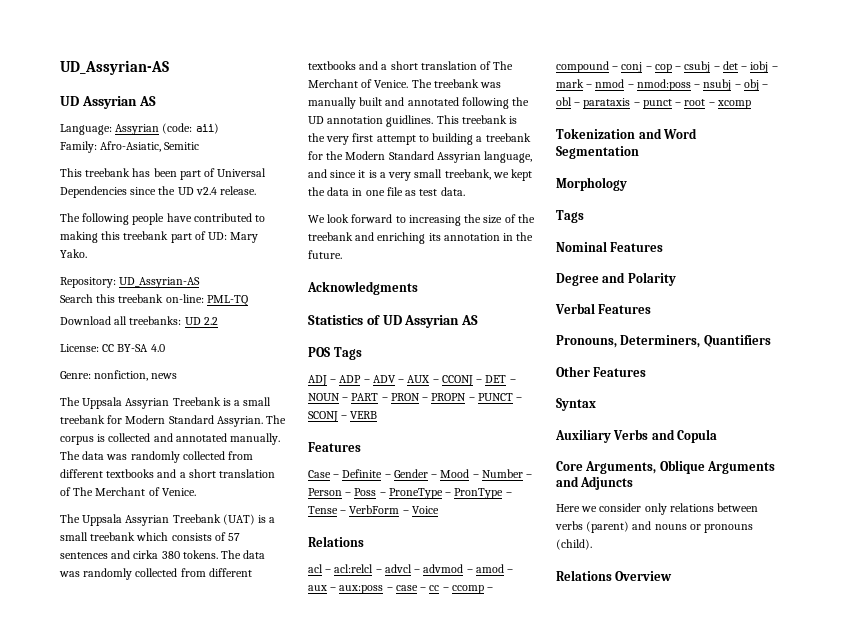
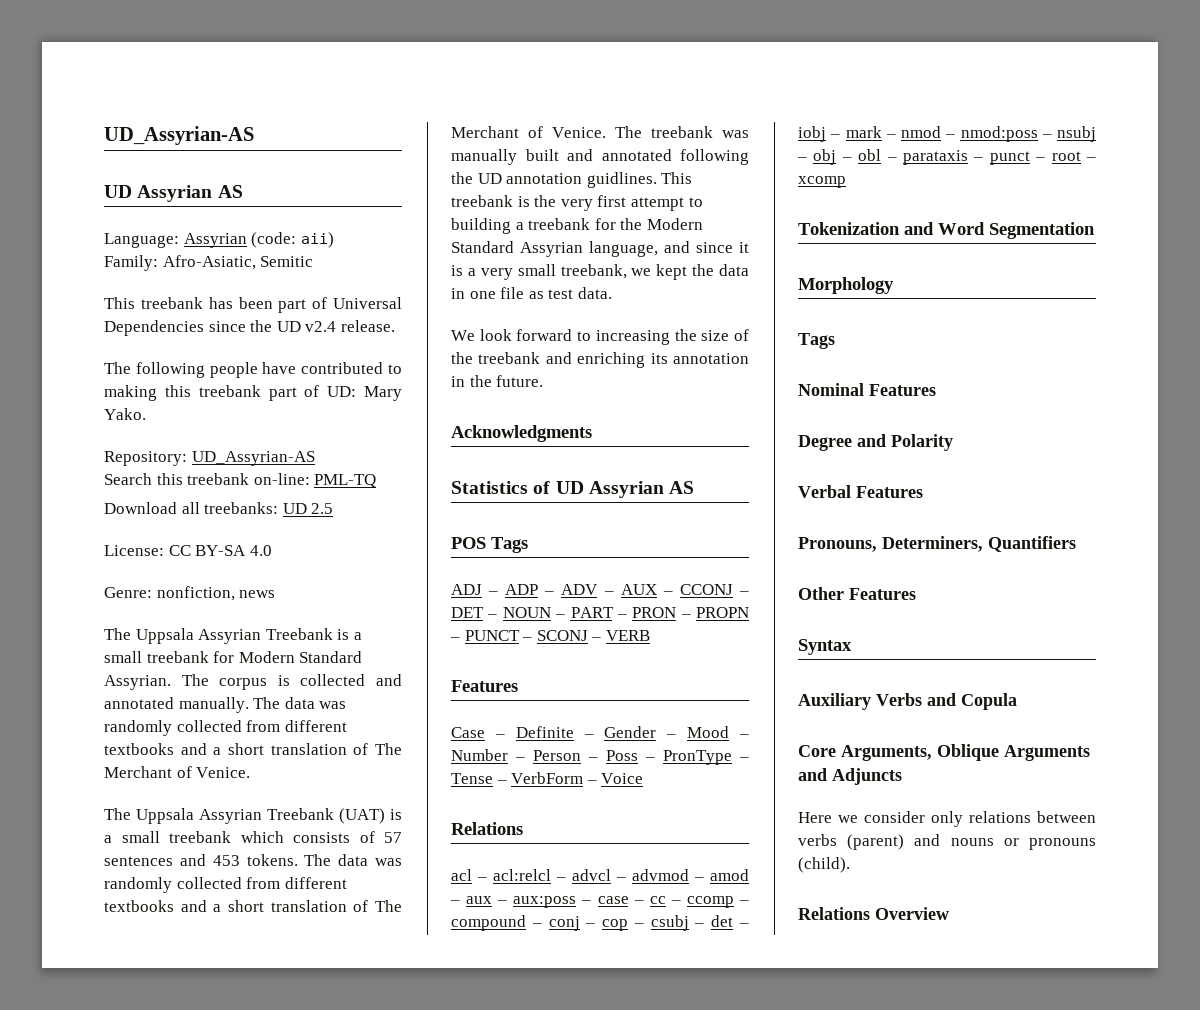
[203,317,218,325] 2.2 -> [311,503,334,514] 2.5
[133,550,180,559] cirka 380 -> [212,855,240,866] 453
[388,488,452,499] ProneType – -> (655, 759) none

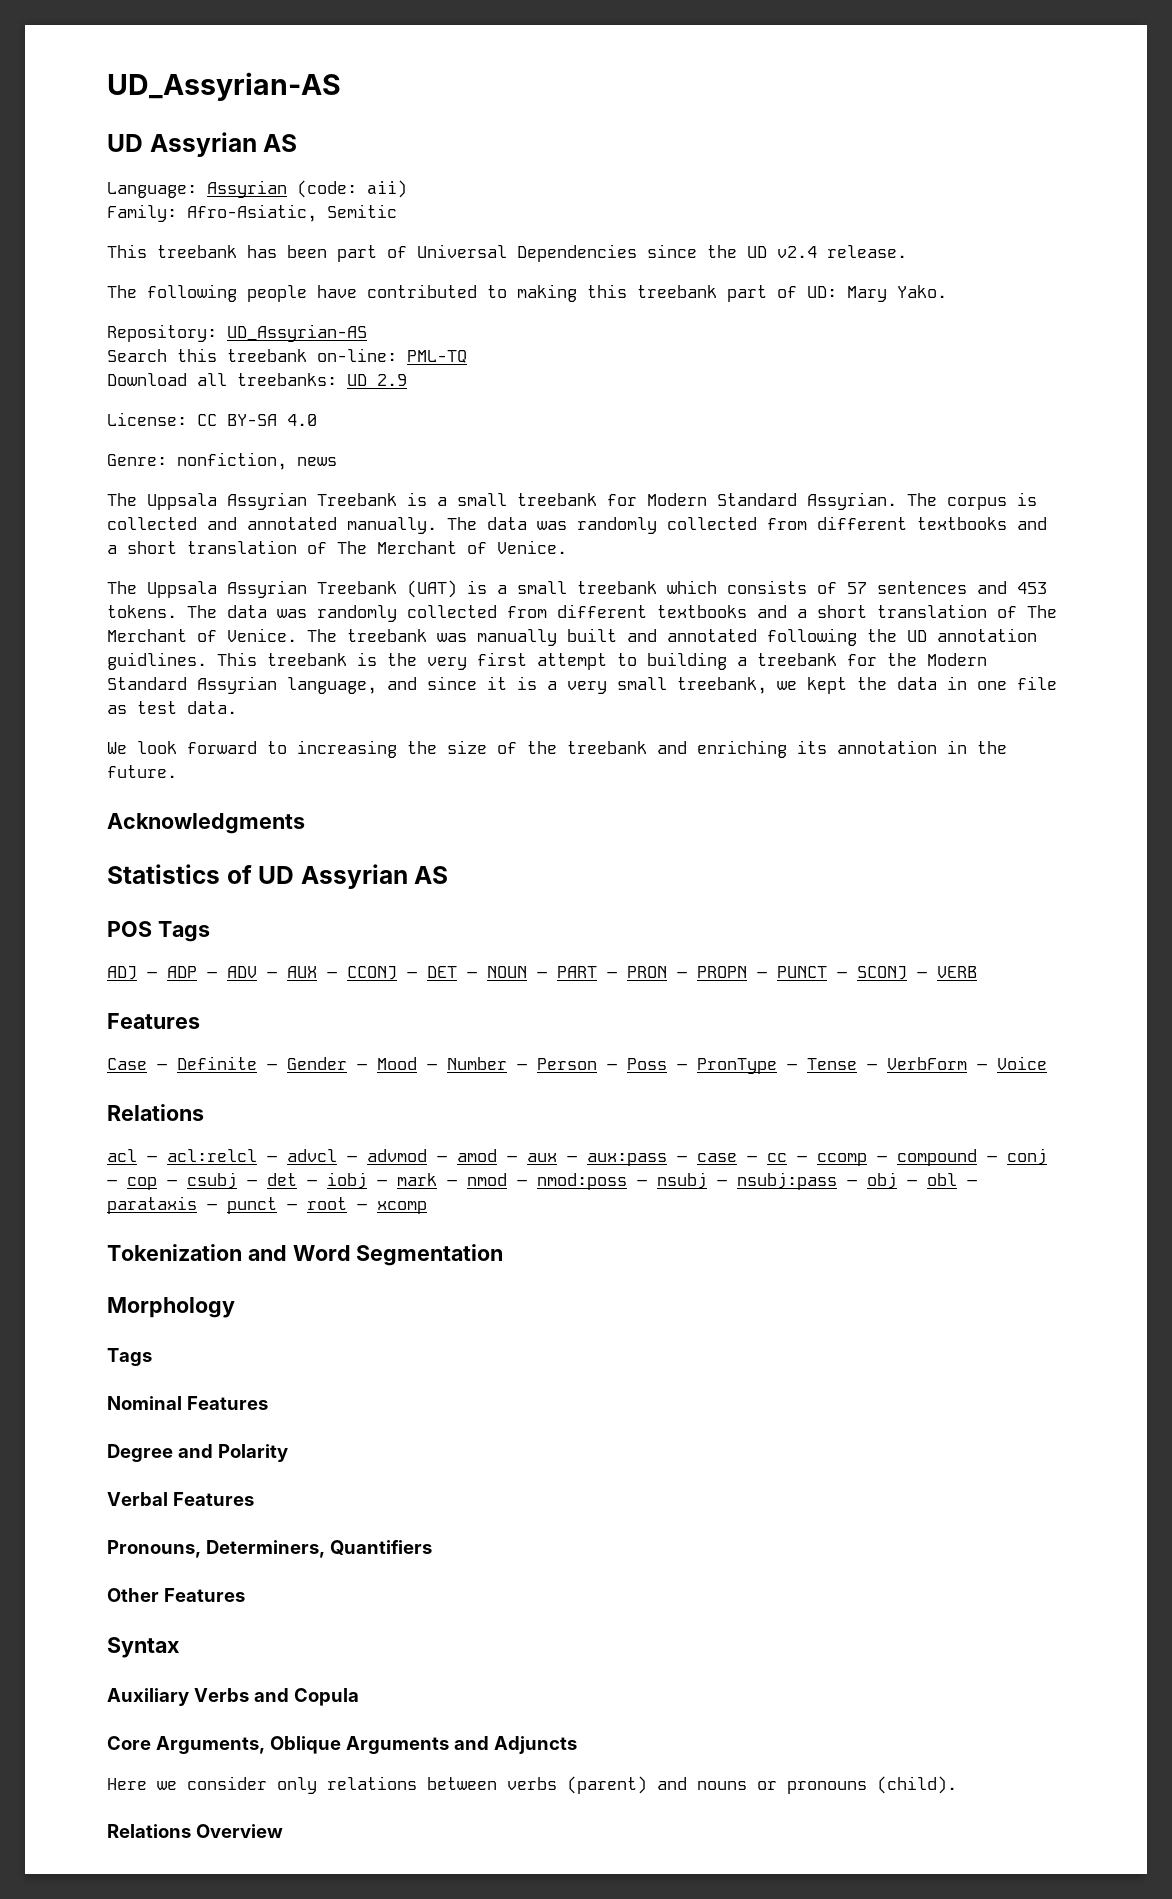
[311,503,334,514] 2.5 -> [377,374,407,386] 2.9
[513,896,577,908] aux:poss -> [587,1153,667,1166] aux:pass
(807, 159) none -> [737,1172,857,1190] nsubj:pass –

